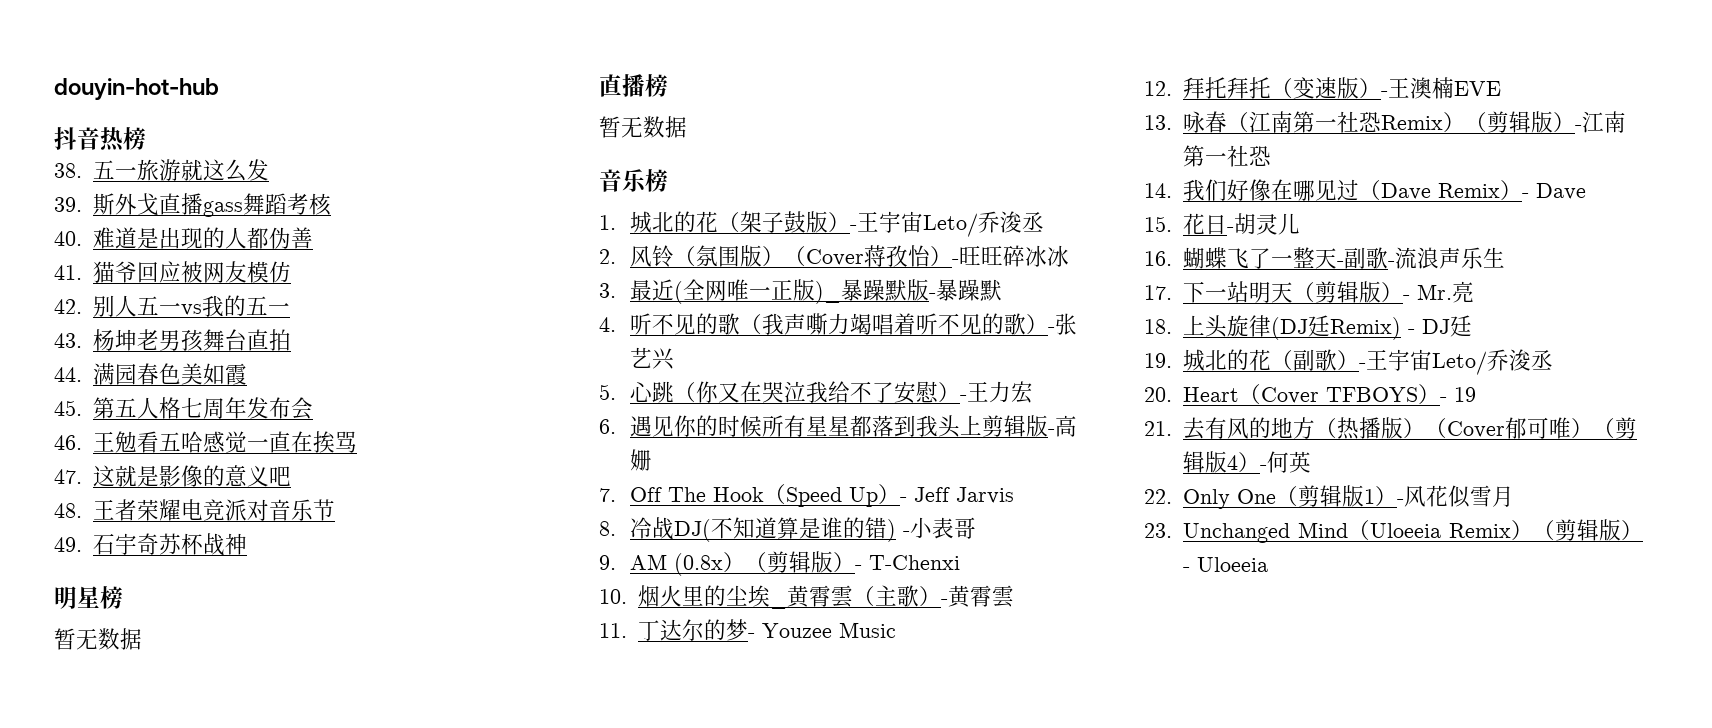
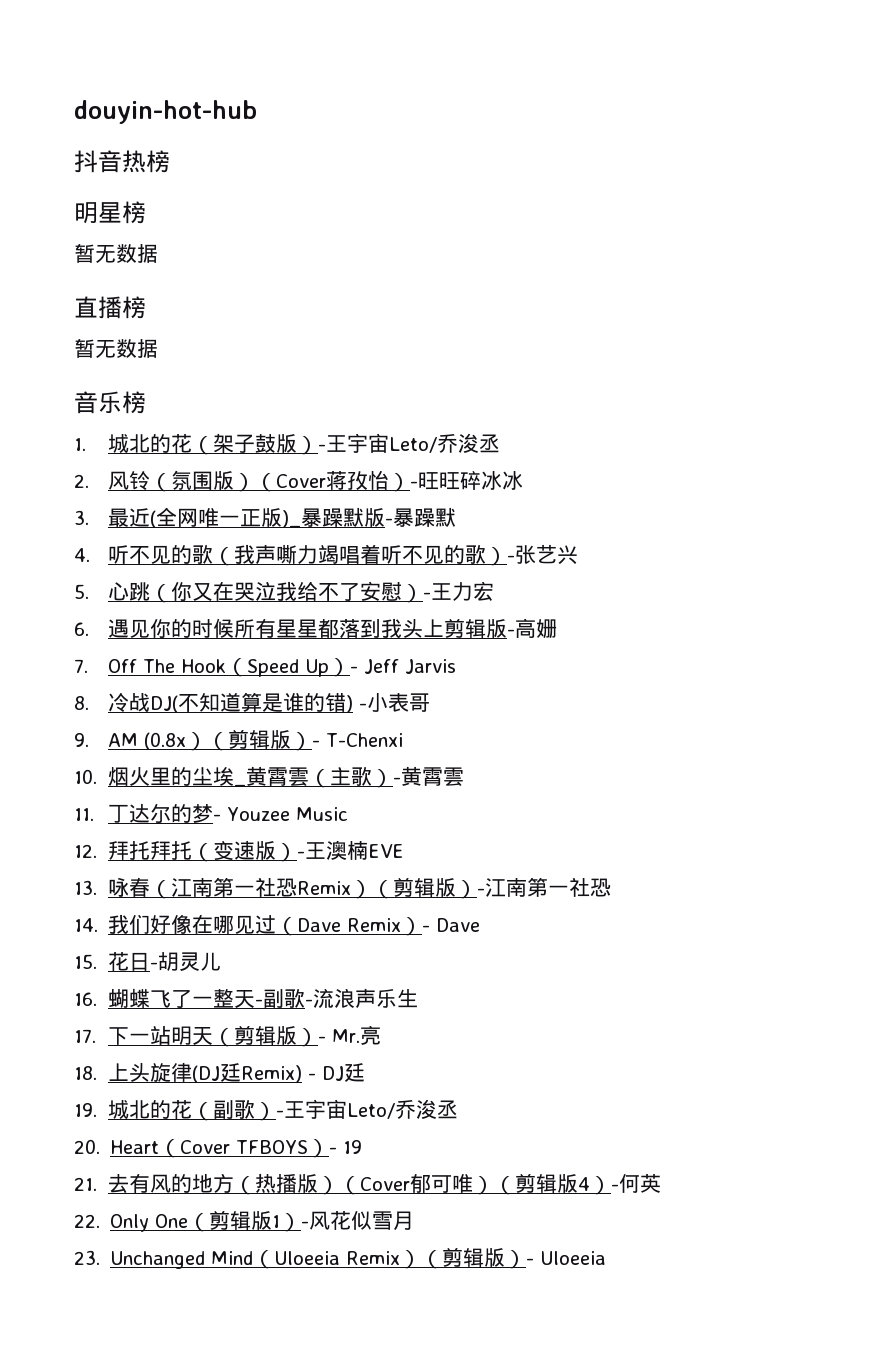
[54,159,269,182] [54,193,331,217] [54,227,313,249] [54,261,291,283] [54,295,290,317] [54,329,291,352] [54,363,247,385] [54,397,313,420] [54,431,357,453] [54,465,291,487] [54,499,335,521] [54,533,247,556] // 38.五一旅游就这么发 // 39.斯外戈直播gass舞蹈考核 // 40.难道是出现的人都伪善 // 41.猫爷回应被网友模仿 // 42.别人五一vs我的五一 // 43.杨坤老男孩舞台直拍 // 44.满园春色美如霞 // 45.第五人格七周年发布会 // 46.王勉看五哈感觉一直在挨骂 // 47.这就是影像的意义吧 // 48.王者荣耀电竞派对音乐节 // 49.石宇奇苏杯战神 -> (170, 161) none

